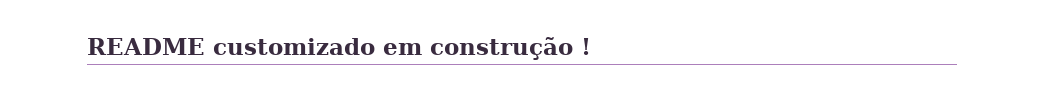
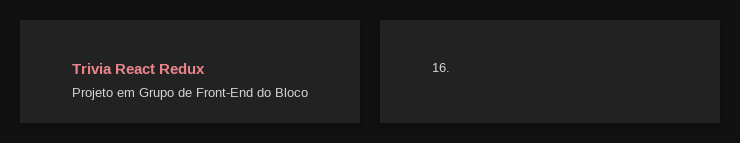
[87,37,591,60] README customizado em construção ! -> [72,63,206,74] [72,88,308,100] [432,63,450,72] Trivia React Redux // Projeto em Grupo de Front-End do Bloco 16.

